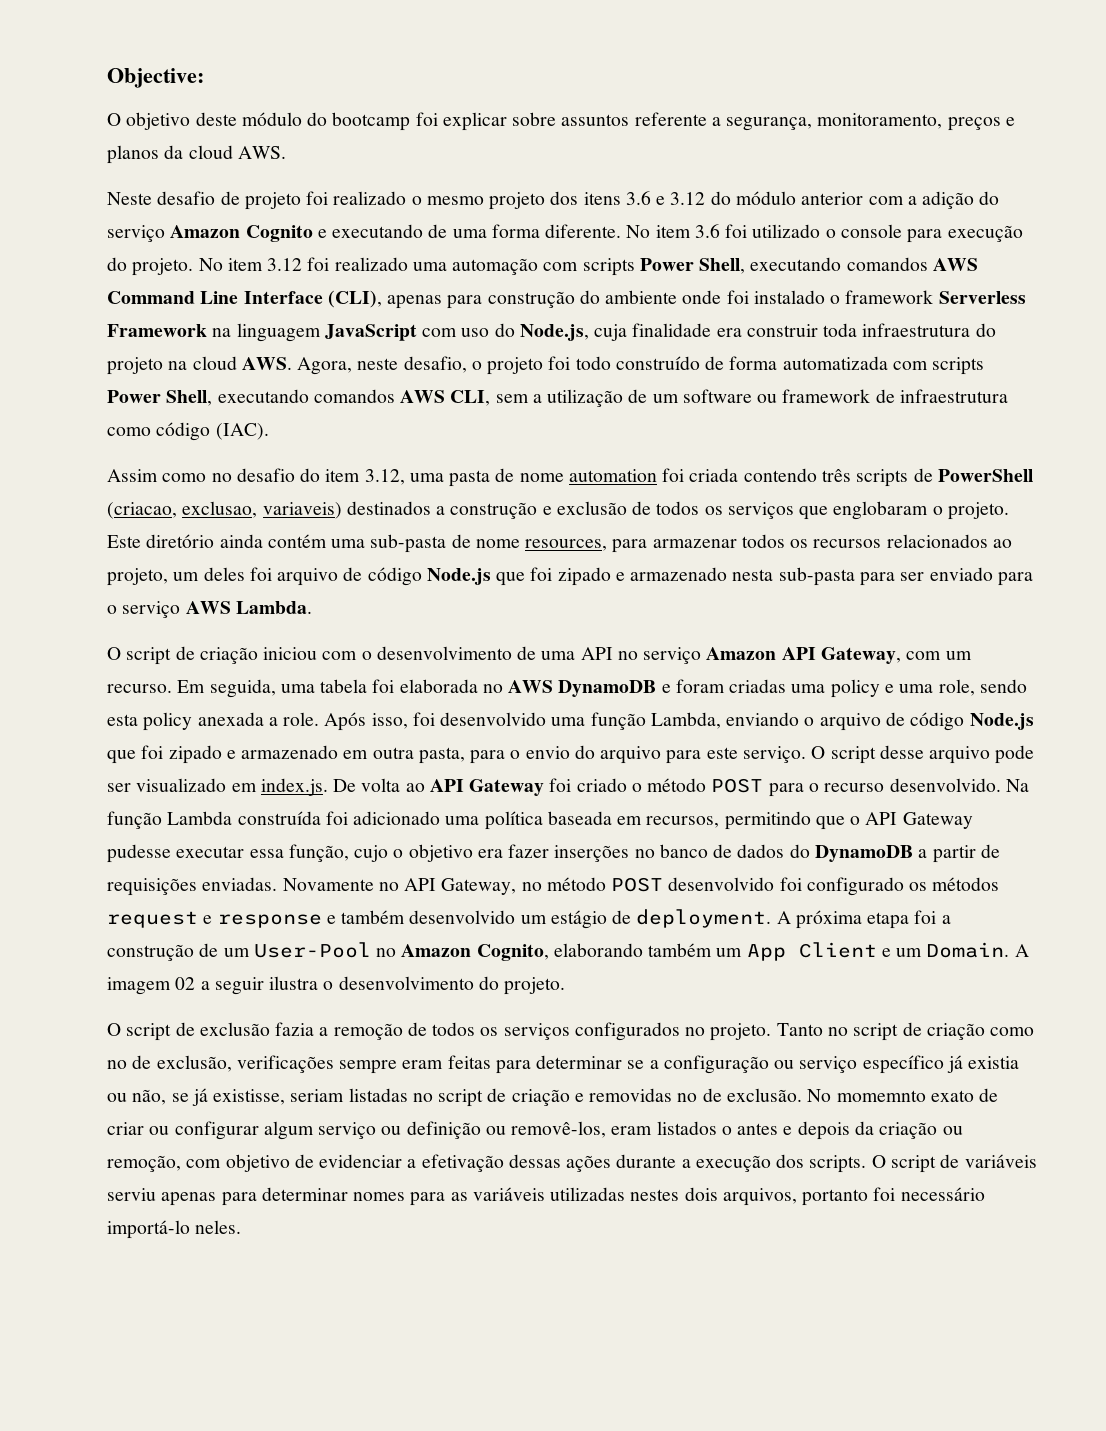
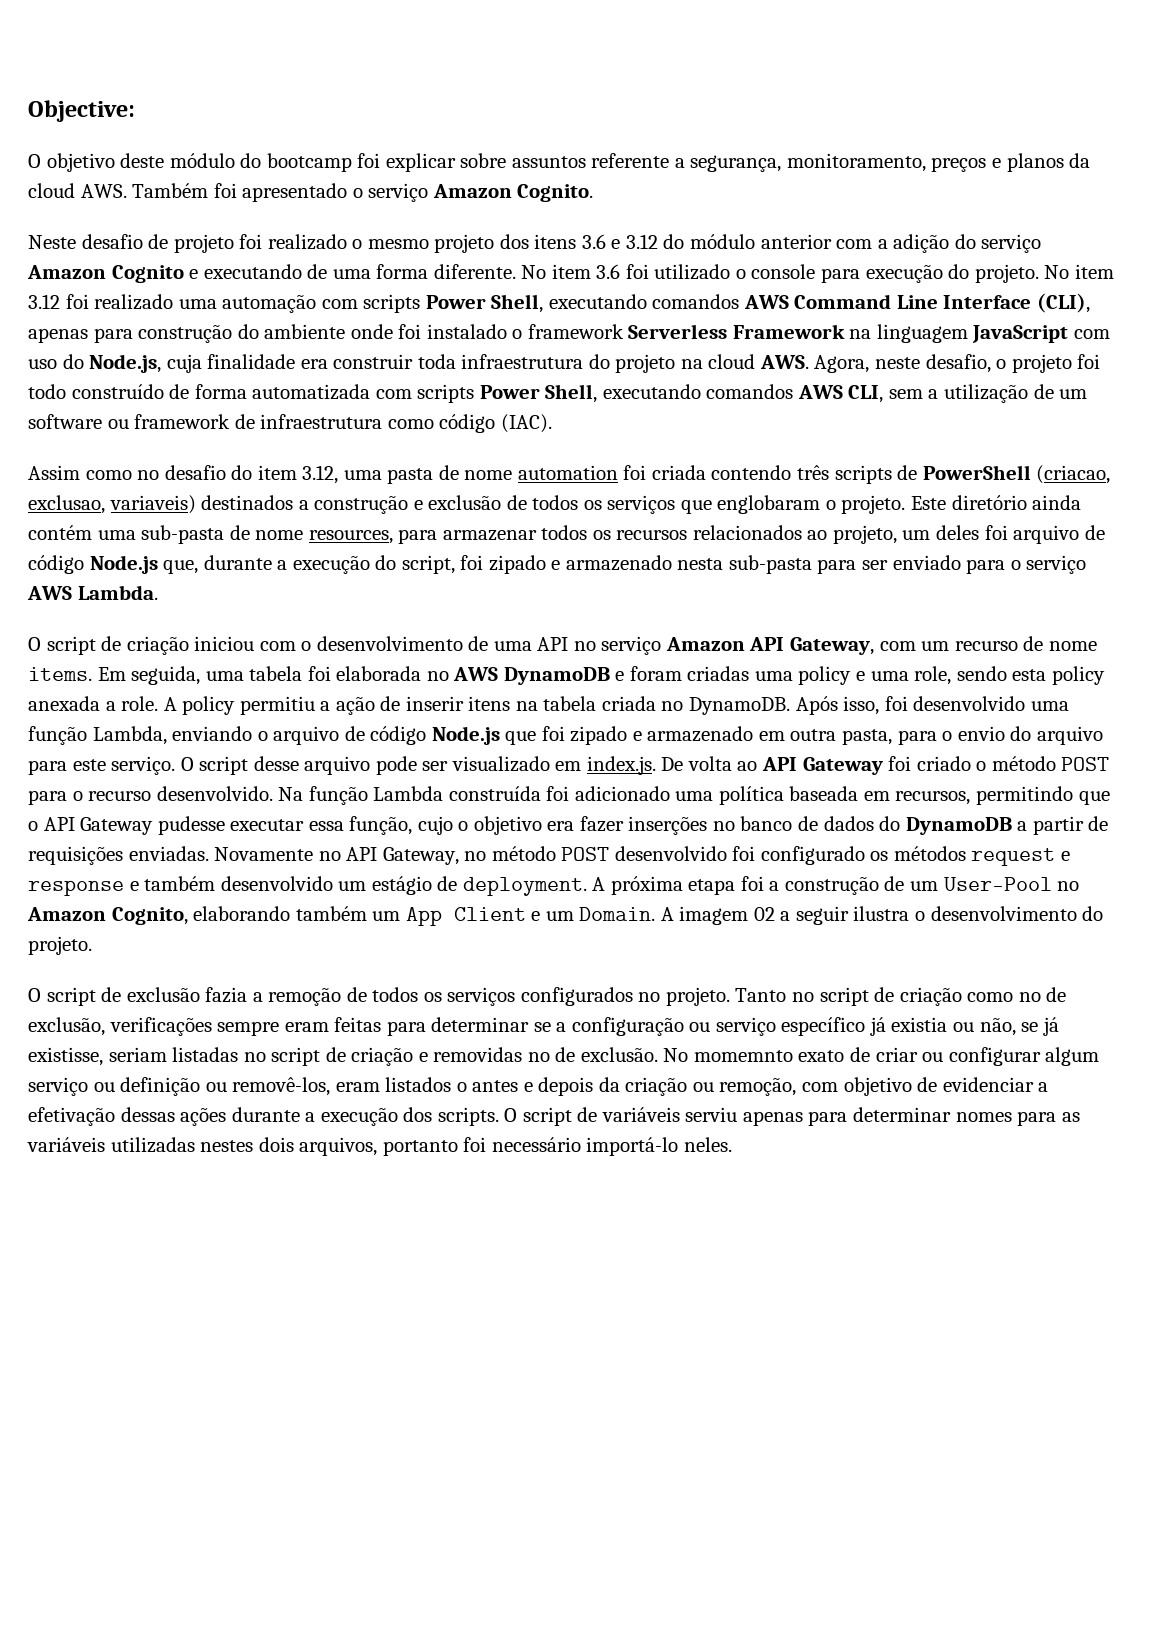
(286, 152) none -> [132,183,594,202] Também foi apresentado o serviço Amazon Cognito.
[496,572,526,586] que -> [163,555,455,574] que, durante a execução do script,
[107,684,172,693] recurso. -> [954,636,1097,651] [28,667,92,681] recurso de nome items.
(320, 719) none -> [163,696,791,715] A policy permitiu a ação de inserir itens na tabela criada no DynamoDB.

